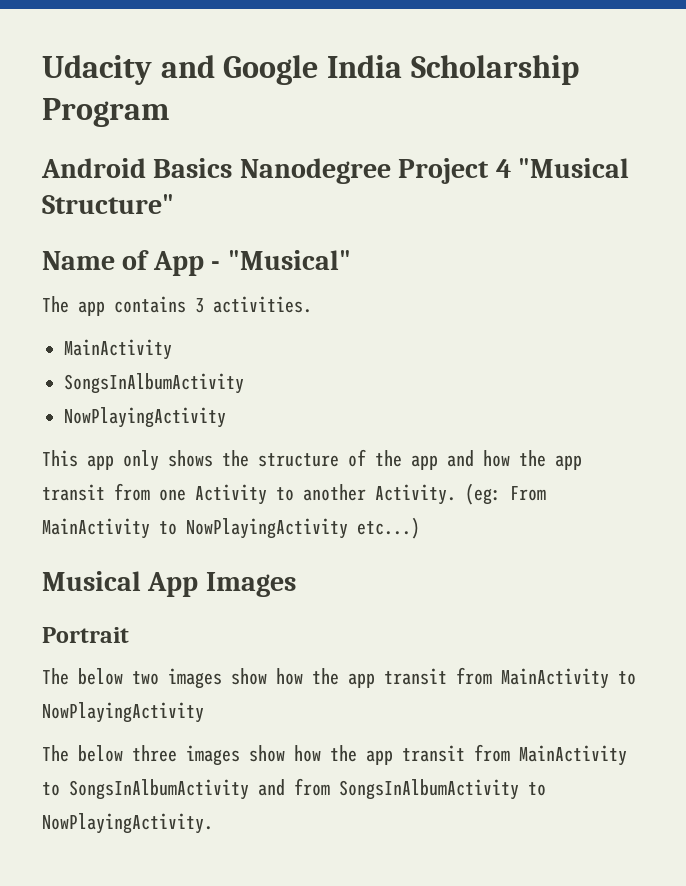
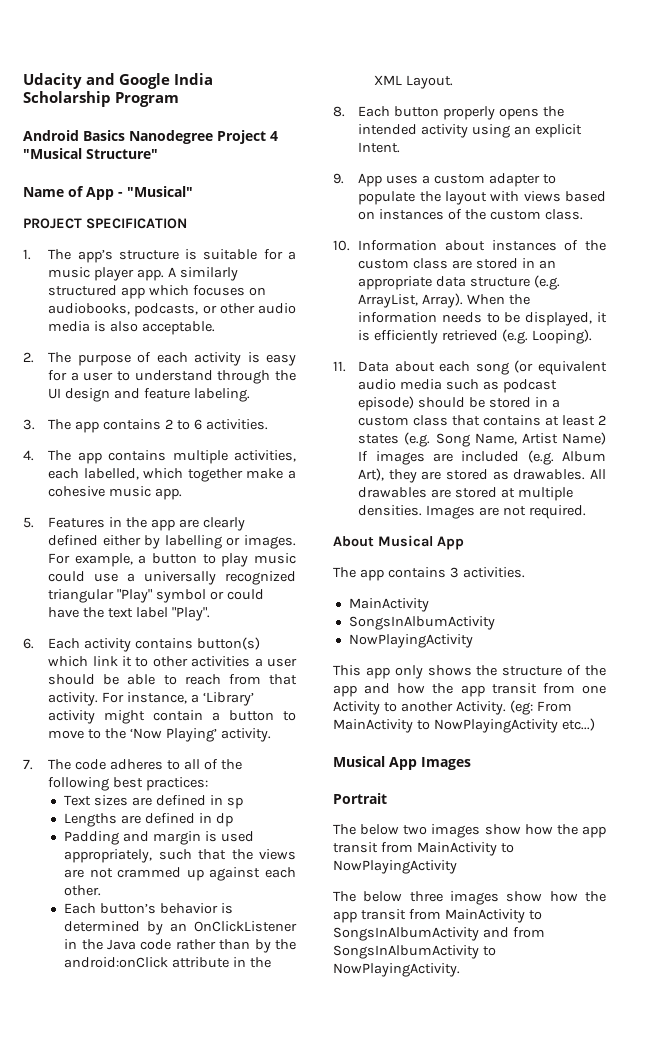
(351, 260) none -> [23,218,187,229] [23,249,297,263] [48,267,238,281] [48,285,266,299] [48,303,296,317] [48,321,215,335] [23,352,296,366] [48,370,296,384] [48,388,250,402] [23,419,268,433] [23,450,296,464] [48,468,296,482] [48,486,183,500] [23,517,245,531] [48,535,296,549] [48,553,296,567] [48,571,296,585] [48,589,264,603] [48,607,210,621] [23,637,260,652] [48,656,297,667] [48,674,297,685] [48,692,254,706] [48,710,296,724] [48,728,271,742] [23,759,242,770] [48,777,209,791] [64,795,243,809] [64,813,233,827] [64,831,254,845] [64,849,296,863] [64,867,296,881] [64,885,102,896] [64,903,233,914] [64,921,297,935] [64,939,296,953] [64,957,271,968] [374,75,454,89] [333,106,564,120] [358,124,582,138] [358,142,401,153] [333,173,556,187] [358,191,606,205] [358,209,583,220] [333,240,606,251] [358,258,556,269] [358,275,560,290] [358,293,530,308] [358,312,607,326] [358,329,592,344] [333,360,607,375] [358,379,557,393] [358,396,560,411] [358,415,606,426] [358,432,606,447] [358,450,606,465] [358,468,606,483] [358,487,573,501] [358,505,586,519] [333,535,464,550] // PROJECT SPECIFICATION // 1. The app’s structure is suitable for a music player app. A similarly structured app which focuses on audiobooks, podcasts, or other audio media is also acceptable. // 2. The purpose of each activity is easy for a user to understand through the UI design and feature labeling. // 3. The app contains 2 to 6 activities. // 4. The app contains multiple activities, each labelled, which together make a cohesive music app. // 5. Features in the app are clearly defined either by labelling or images. For example, a button to play music could use a universally recognized triangular "Play" symbol or could have the text label "Play". // 6. Each activity contains button(s) which link it to other activities a user should be able to reach from that activity. For instance, a ‘Library’ activity might contain a button to move to the ‘Now Playing’ activity. // 7. The code adheres to all of the following best practices: // Text sizes are defined in sp // Lengths are defined in dp // Padding and margin is used appropriately, such that the views are not crammed up against each other. // Each button’s behavior is determined by an OnClickListener in the Java code rather than by the android:onClick attribute in the XML Layout. // 8. Each button properly opens the intended activity using an explicit Intent. // 9. App uses a custom adapter to populate the layout with views based on instances of the custom class. // 10. Information about instances of the custom class are stored in an appropriate data structure (e.g. ArrayList, Array). When the information needs to be displayed, it is efficiently retrieved (e.g. Looping). // 11. Data about each song (or equivalent audio media such as podcast episode) should be stored in a custom class that contains at least 2 states (e.g. Song Name, Artist Name) If images are included (e.g. Album Art), they are stored as drawables. All drawables are stored at multiple densities. Images are not required. // About Musical App

